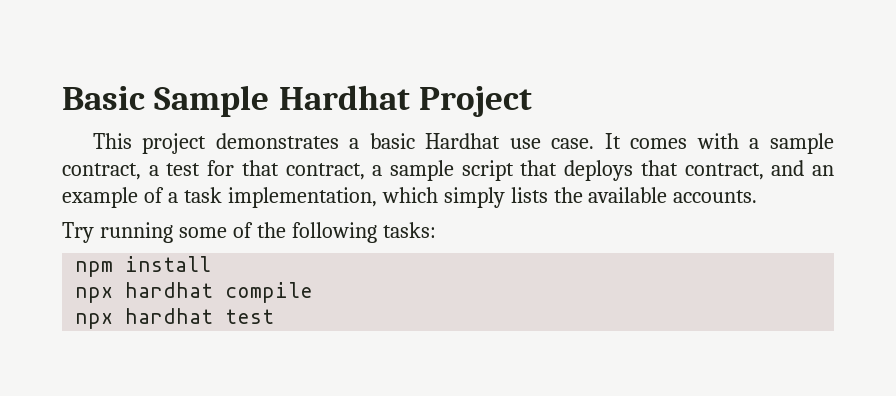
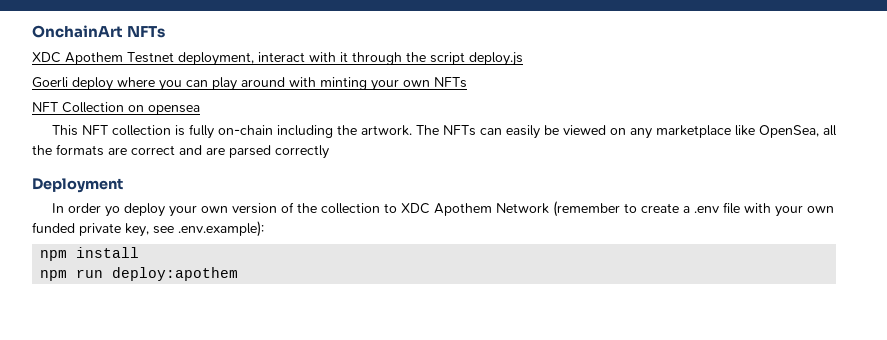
[62,85,532,117] [92,133,834,154] [62,160,834,181] [62,187,758,208] [62,222,436,243] [75,256,212,277] [75,282,314,303] [75,308,275,329] Basic Sample Hardhat Project // This project demonstrates a basic Hardhat use case. It comes with a sample contract, a test for that contract, a sample script that deploys that contract, and an example of a task implementation, which simply lists the available accounts. // Try running some of the following tasks: // npm install // npx hardhat compile // npx hardhat test -> [32,25,166,38] [32,52,523,66] [32,77,467,91] [32,102,200,115] [51,124,837,139] [32,144,329,159] [32,178,123,193] [51,201,834,217] [32,221,264,237] [40,247,140,261] [40,267,239,281] OnchainArt NFTs // XDC Apothem Testnet deployment, interact with it through the script deploy.js // Goerli deploy where you can play around with minting your own NFTs // NFT Collection on opensea // This NFT collection is fully on-chain including the artwork. The NFTs can easily be viewed on any marketplace like OpenSea, all the formats are correct and are parsed correctly // Deployment // In order yo deploy your own version of the collection to XDC Apothem Network (remember to create a .env file with your own funded private key, see .env.example): // npm install // npm run deploy:apothem

